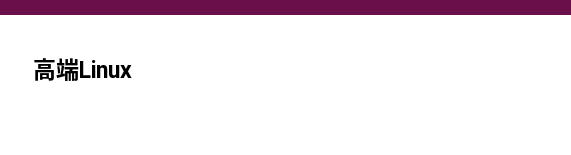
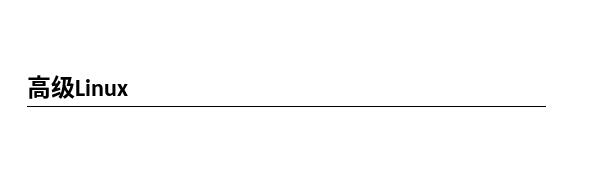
[56,58,79,82] 端 -> [51,75,75,99] 级

